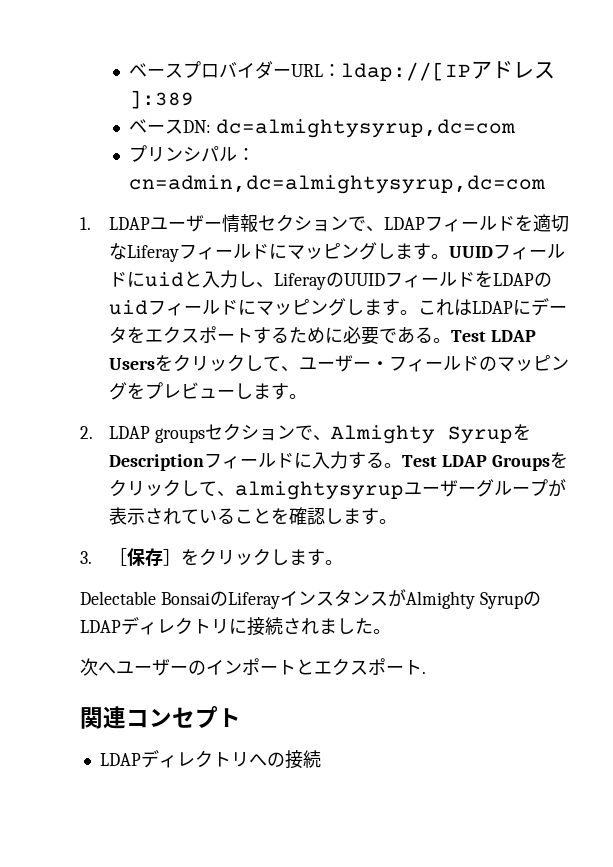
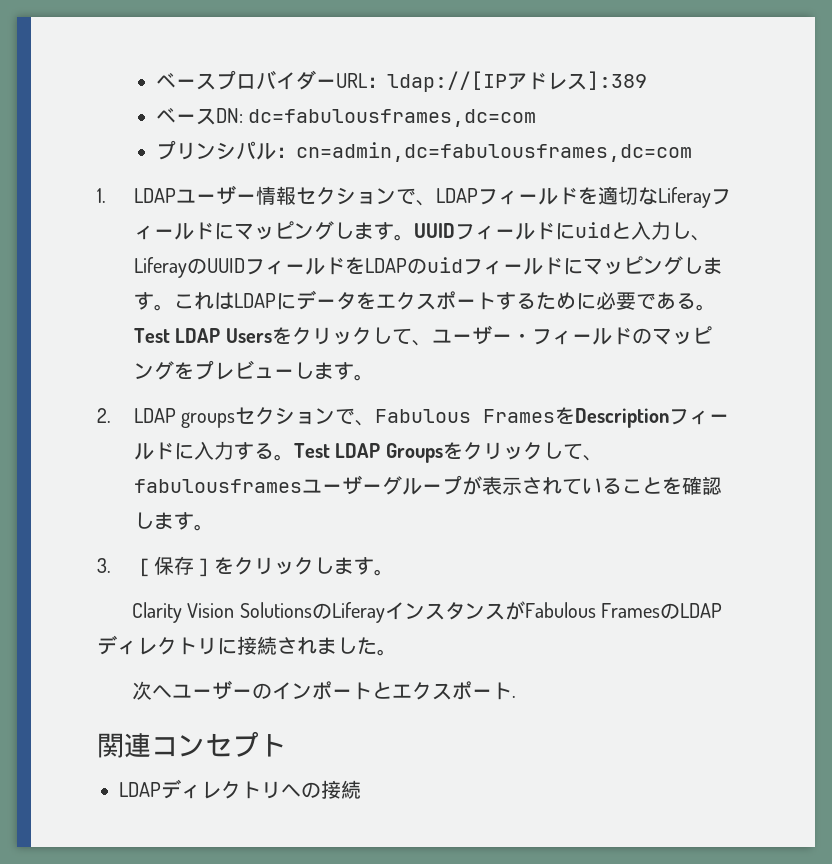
[215,119,515,138] dc=almightysyrup,dc=com -> [248,109,537,127] dc=fabulousframes,dc=com
[128,175,545,194] cn=admin,dc=almightysyrup,dc=com -> [295,142,692,162] cn=admin,dc=fabulousframes,dc=com
[331,425,514,444] Almighty Syrup -> [375,409,556,423] Fabulous Frames
[235,481,405,500] almightysyrup -> [133,479,302,493] fabulousframes
[80,591,210,605] Delectable Bonsai -> [131,602,312,623] Clarity Vision Solutions
[405,591,523,609] Almighty Syrup -> [524,602,661,618] Fabulous Frames

